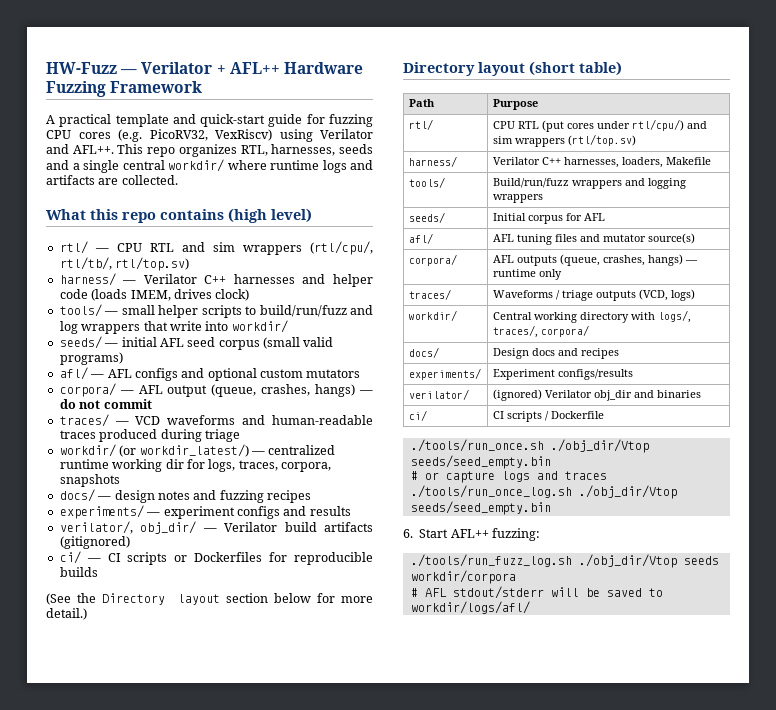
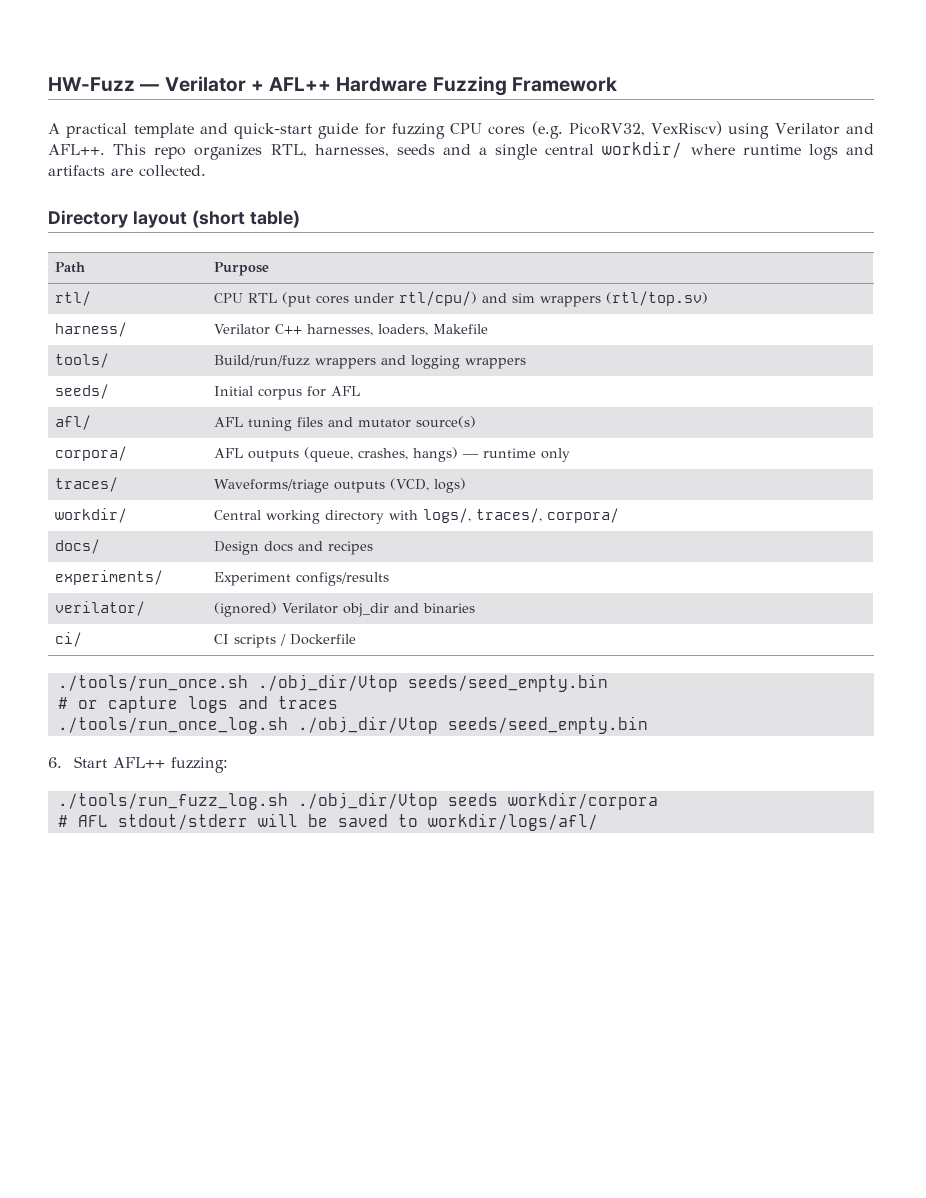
[46,208,312,223] [59,241,373,255] [59,257,190,271] [59,273,373,287] [59,289,250,301] [59,304,374,318] [59,320,288,334] [59,336,334,350] [59,352,123,365] [59,367,361,381] [59,383,373,397] [59,399,152,409] [59,414,373,427] [59,429,240,442] [59,444,336,457] [59,459,331,472] [59,474,120,487] [59,489,311,503] [59,505,351,519] [59,521,373,534] [59,536,130,549] [59,551,373,565] [59,567,98,577] [46,593,373,605] [46,608,87,620] // What this repo contains (high level) // rtl/ — CPU RTL and sim wrappers (rtl/cpu/, rtl/tb/, rtl/top.sv) // harness/ — Verilator C++ harnesses and helper code (loads IMEM, drives clock) // tools/ — small helper scripts to build/run/fuzz and log wrappers that write into workdir/ // seeds/ — initial AFL seed corpus (small valid programs) // afl/ — AFL configs and optional custom mutators // corpora/ — AFL output (queue, crashes, hangs) — do not commit // traces/ — VCD waveforms and human-readable traces produced during triage // workdir/ (or workdir_latest/) — centralized runtime working dir for logs, traces, corpora, snapshots // docs/ — design notes and fuzzing recipes // experiments/ — experiment configs and results // verilator/, obj_dir/ — Verilator build artifacts (gitignored) // ci/ — CI scripts or Dockerfiles for reproducible builds // (See the Directory layout section below for more detail.) -> (206, 171) none
[492,290,593,301] Waveforms / triage -> [213,479,330,493] Waveforms/triage

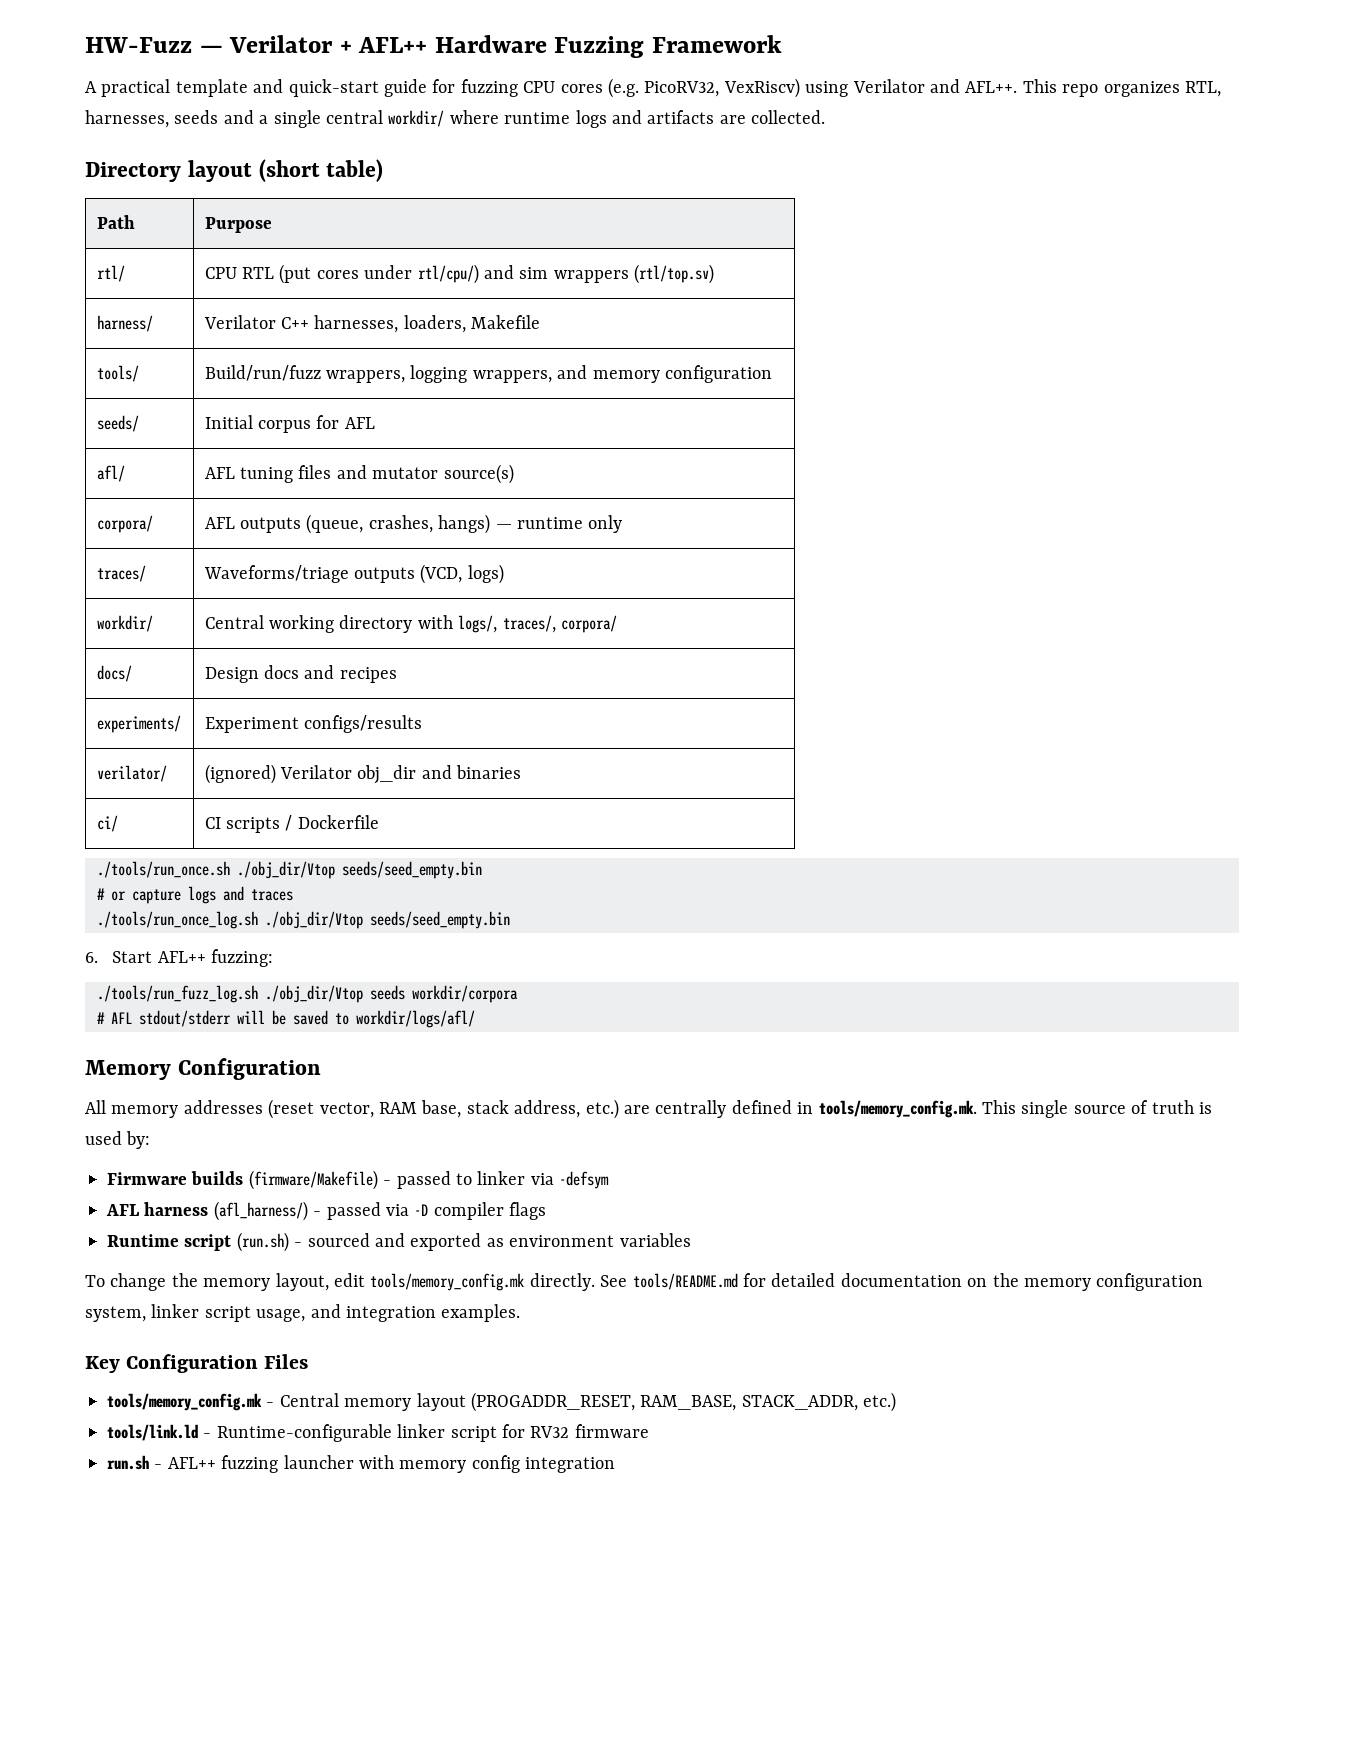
[314,355,526,369] wrappers and logging wrappers -> [325,365,772,383] wrappers, logging wrappers, and memory configuration
(598, 822) none -> [85,1058,321,1080] [85,1099,1212,1119] [85,1131,151,1149] [107,1170,610,1190] [106,1201,547,1221] [107,1232,691,1252] [85,1273,1204,1291] [85,1304,521,1322] [85,1354,309,1373] [107,1392,897,1412] [107,1424,649,1442] [107,1455,616,1473] // Memory Configuration // All memory addresses (reset vector, RAM base, stack address, etc.) are centrally defined in tools/memory_config.mk. This single source of truth is used by: // Firmware builds (firmware/Makefile) - passed to linker via -defsym // AFL harness (afl_harness/) - passed via -D compiler flags // Runtime script (run.sh) - sourced and exported as environment variables // To change the memory layout, edit tools/memory_config.mk directly. See tools/README.md for detailed documentation on the memory configuration system, linker script usage, and integration examples. // Key Configuration Files // tools/memory_config.mk - Central memory layout (PROGADDR_RESET, RAM_BASE, STACK_ADDR, etc.) // tools/link.ld - Runtime-configurable linker script for RV32 firmware // run.sh - AFL++ fuzzing launcher with memory config integration

